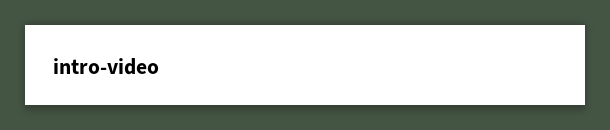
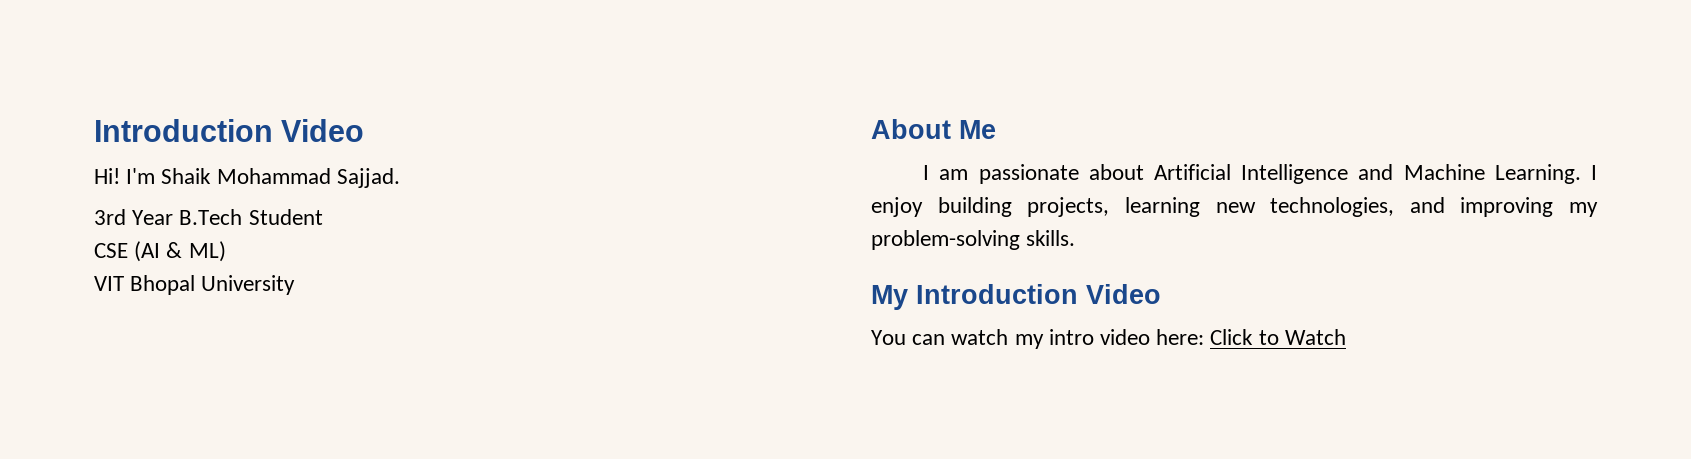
[53,58,159,75] intro-video -> [94,119,365,142] [94,168,400,188] [94,209,323,225] [94,241,226,262] [94,275,296,295] [871,119,996,139] [923,164,1597,184] [871,197,1598,217] [871,230,1076,250] [871,284,1161,310] [871,329,1346,349] Introduction Video // Hi! I'm Shaik Mohammad Sajjad. // 3rd Year B.Tech Student // CSE (AI & ML) // VIT Bhopal University // About Me // I am passionate about Artificial Intelligence and Machine Learning. I enjoy building projects, learning new technologies, and improving my problem-solving skills. // My Introduction Video // You can watch my intro video here: Click to Watch

